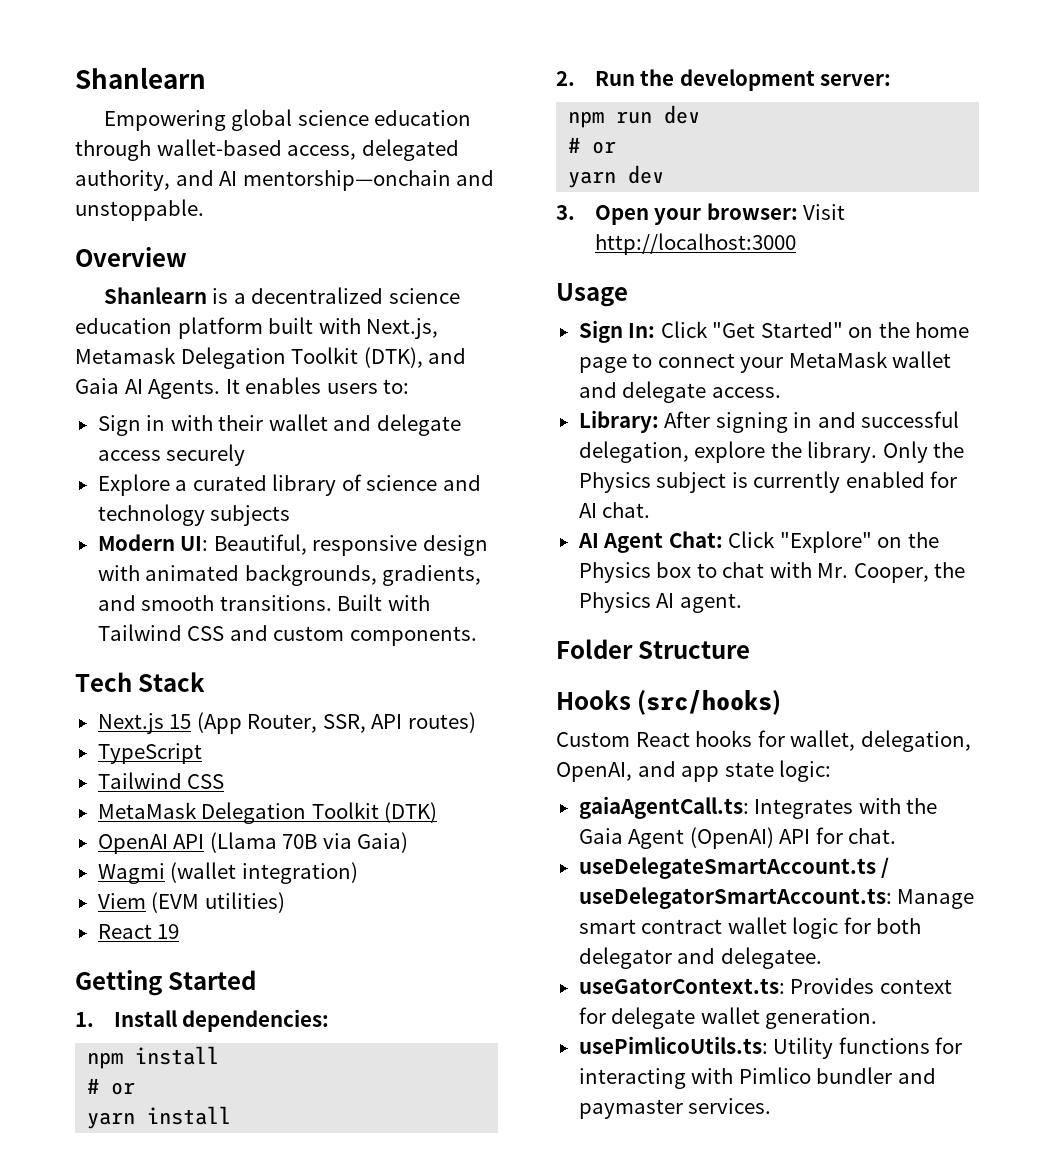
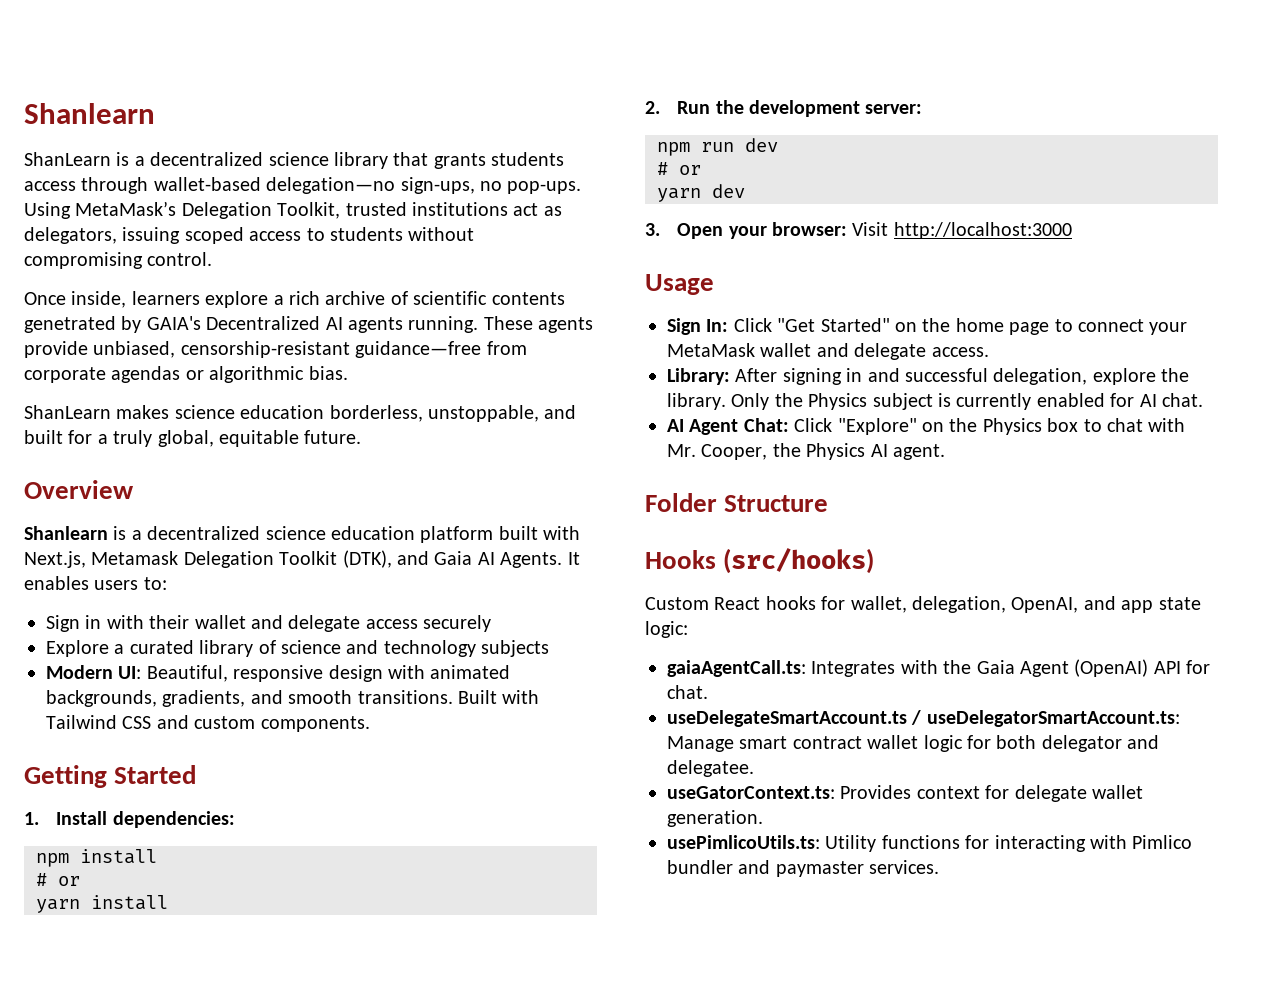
[103,109,472,131] [75,139,459,161] [75,170,495,191] [75,199,204,221] Empowering global science education through wallet-based access, delegated authority, and AI mentorship—onchain and unstoppable. -> [24,152,565,169] [24,177,582,194] [24,201,562,219] [24,227,475,244] [24,252,213,269] [24,291,565,308] [24,316,594,333] [24,341,527,358] [24,366,348,383] [24,405,577,422] [24,430,362,447] ShanLearn is a decentralized science library that grants students access through wallet-based delegation—no sign-ups, no pop-ups. Using MetaMask’s Delegation Toolkit, trusted institutions act as delegators, issuing scoped access to students without compromising control. // Once inside, learners explore a rich archive of scientific contents genetrated by GAIA's Decentralized AI agents running. These agents provide unbiased, censorship-resistant guidance—free from corporate agendas or algorithmic bias. // ShanLearn makes science education borderless, unstoppable, and built for a truly global, equitable future.
[75,672,206,692] [97,712,476,734] [97,743,202,764] [97,772,225,789] [97,802,438,824] [97,832,409,854] [97,862,358,884] [97,892,285,913] [97,924,180,939] // Tech Stack // Next.js 15 (App Router, SSR, API routes) // TypeScript // Tailwind CSS // MetaMask Delegation Toolkit (DTK) // OpenAI API (Llama 70B via Gaia) // Wagmi (wallet integration) // Viem (EVM utilities) // React 19 -> (370, 724) none

